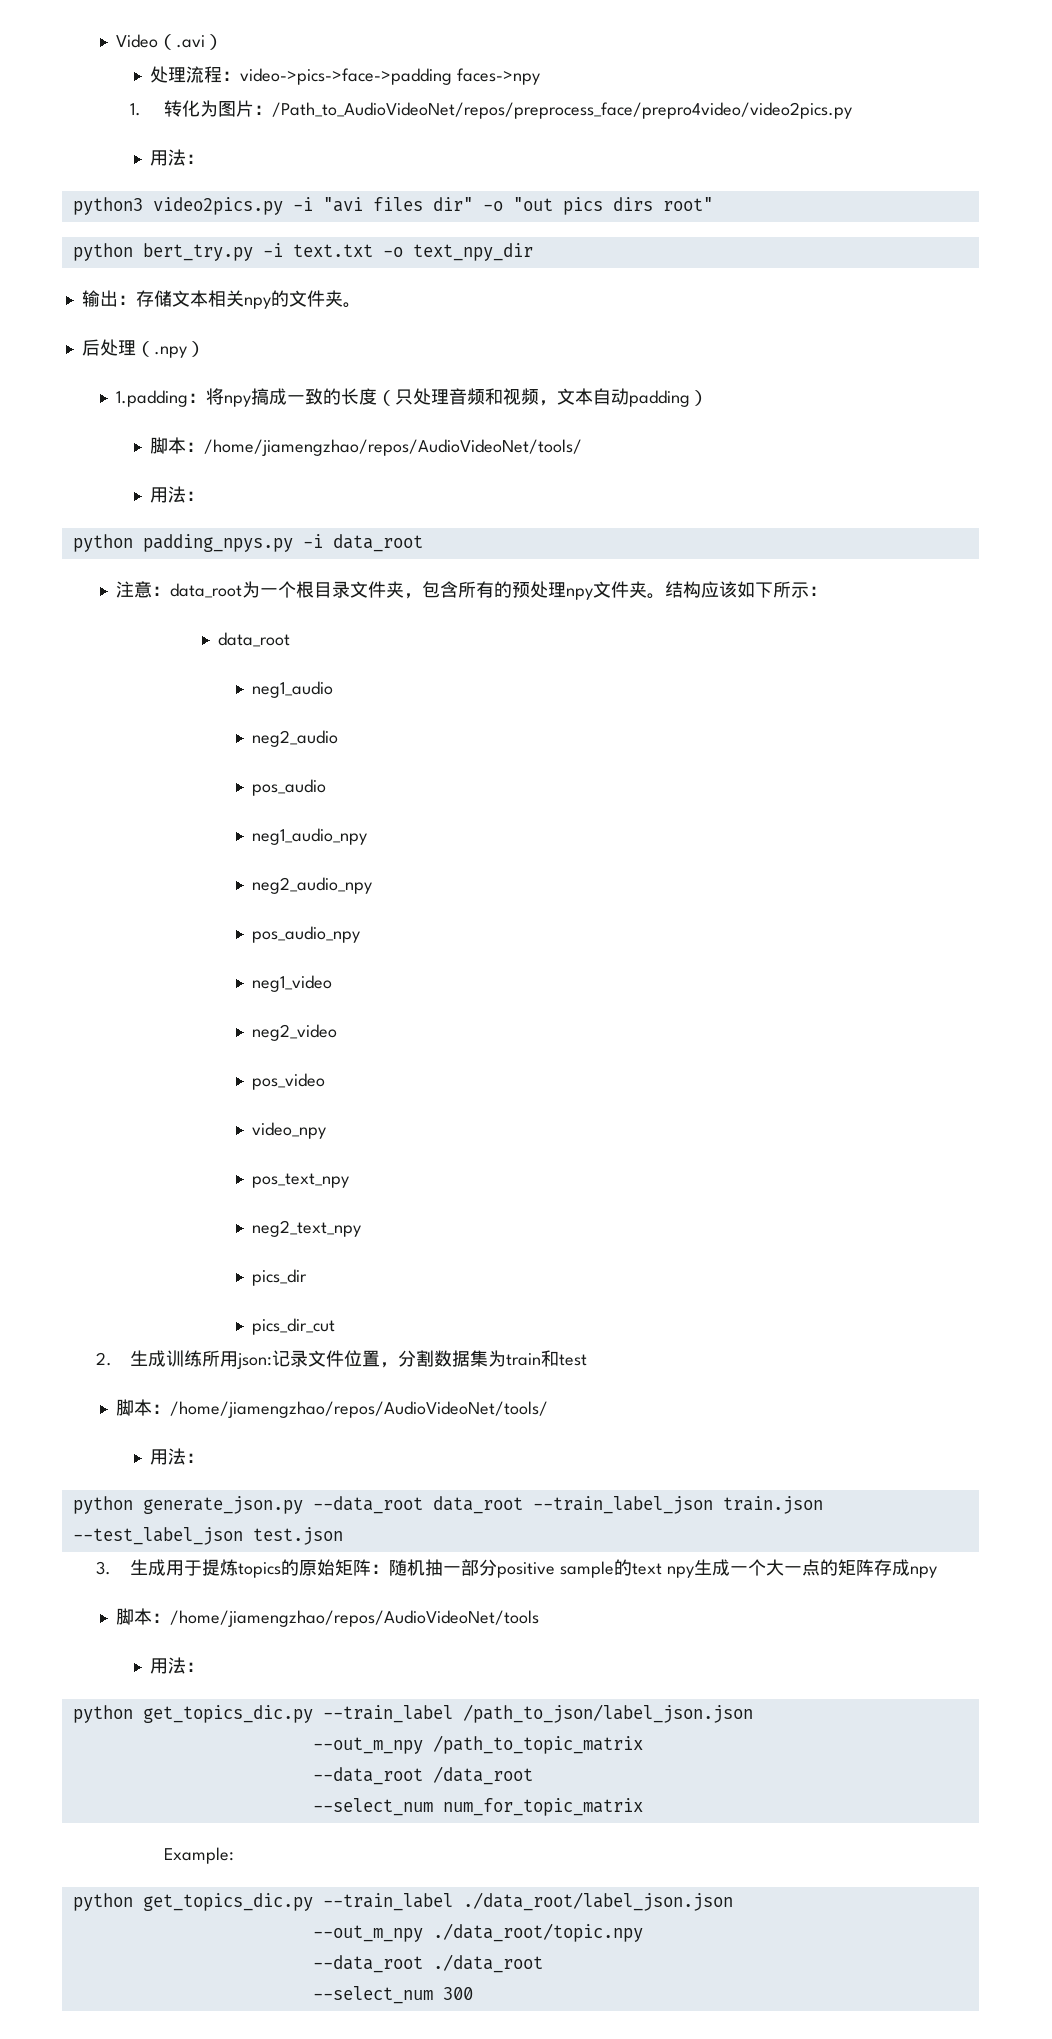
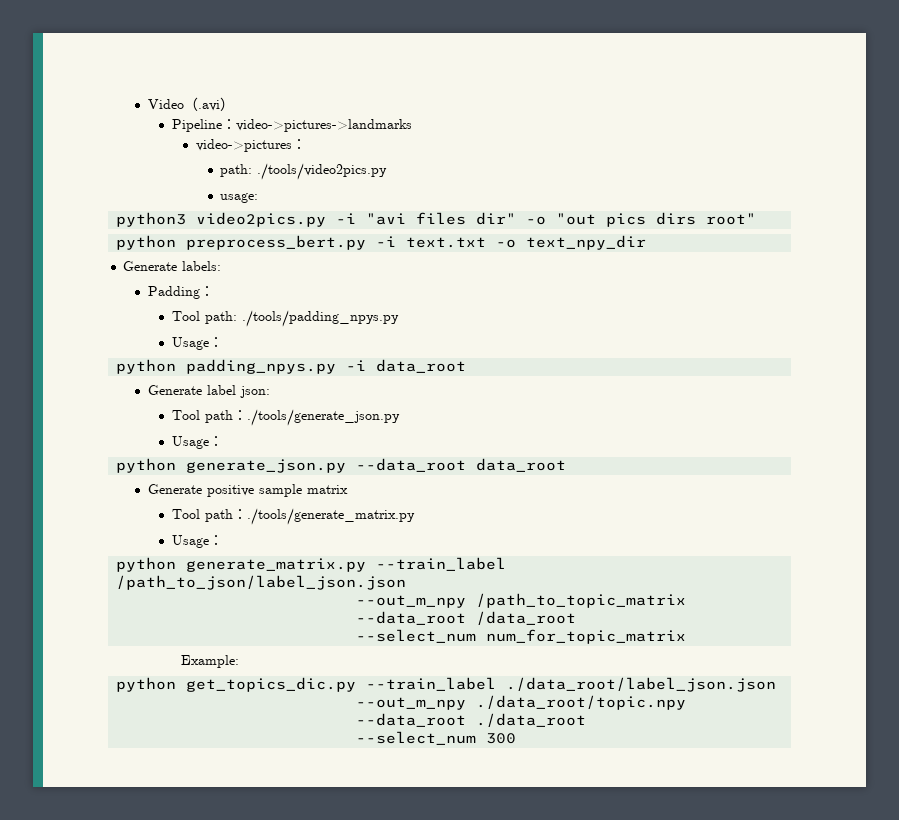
[149,66,540,85] [130,100,853,119] [149,149,204,166] 处理流程：video->pics->face->padding faces->npy // 1.转化为图片：/Path_to_AudioVideoNet/repos/preprocess_face/prepro4video/video2pics.py // 用法： -> [171,119,412,132] [195,139,306,152] [220,163,388,180] [220,193,259,203] Pipeline：video->pictures->landmarks // video->pictures： // path: ./tools/video2pics.py // usage:
[142,243,253,261] bert_try.py -> [186,235,367,250] preprocess_bert.py
[81,290,361,309] [81,339,205,358] [115,388,708,407] [149,437,582,456] [149,486,186,503] 输出：存储文本相关npy的文件夹。 // 后处理（.npy） // 1.padding：将npy搞成一致的长度（只处理音频和视频，文本自动padding） // 脚本：/home/jiamengzhao/repos/AudioVideoNet/tools/ // 用法 -> [123,261,222,271] [147,286,214,299] [171,310,399,327] [171,337,209,350] Generate labels: // Padding： // Tool path: ./tools/padding_npys.py // Usage
[115,581,827,600] [217,632,290,647] [252,681,334,698] [252,730,339,747] [252,779,327,796] [252,828,368,845] [252,877,373,894] [252,926,361,943] [252,975,333,992] [252,1024,338,1041] [252,1073,326,1090] [252,1122,327,1139] [252,1173,350,1188] [252,1220,362,1237] [252,1269,308,1286] [252,1318,336,1335] [96,1350,588,1369] [115,1399,548,1418] [149,1448,186,1465] 注意：data_root为一个根目录文件夹，包含所有的预处理npy文件夹。结构应该如下所示： // data_root // neg1_audio // neg2_audio // pos_audio // neg1_audio_npy // neg2_audio_npy // pos_audio_npy // neg1_video // neg2_video // pos_video // video_npy // pos_text_npy // neg2_text_npy // pics_dir // pics_dir_cut // 2.生成训练所用json:记录文件位置，分割数据集为train和test // 脚本：/home/jiamengzhao/repos/AudioVideoNet/tools/ // 用法 -> [147,385,270,398] [171,409,400,426] [171,436,209,449] Generate label json: // Tool path：./tools/generate_json.py // Usage
[532,1496,823,1514] [72,1527,343,1545] [96,1559,937,1578] [115,1608,539,1627] [149,1657,204,1674] [72,1705,313,1723] --train_label_json train.json --test_label_json test.json // 3.生成用于提炼topics的原始矩阵：随机抽一部分positive sample的text npy生成一个大一点的矩阵存成npy // 脚本：/home/jiamengzhao/repos/AudioVideoNet/tools // 用法： // python get_topics_dic.py -> [147,484,348,497] [171,508,415,525] [171,535,223,548] [116,557,367,572] // Generate positive sample matrix // Tool path：./tools/generate_matrix.py // Usage： // python generate_matrix.py

